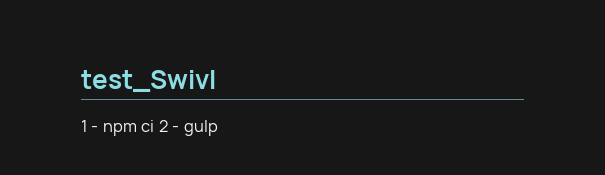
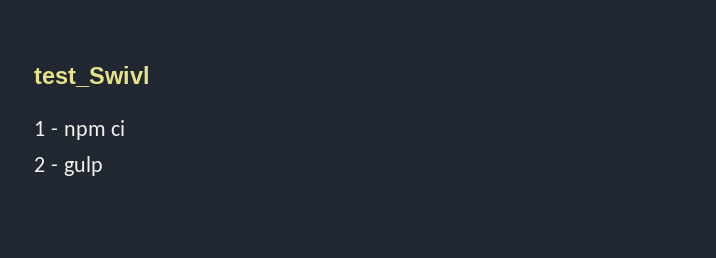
(155, 126) none -> (126, 128) //

